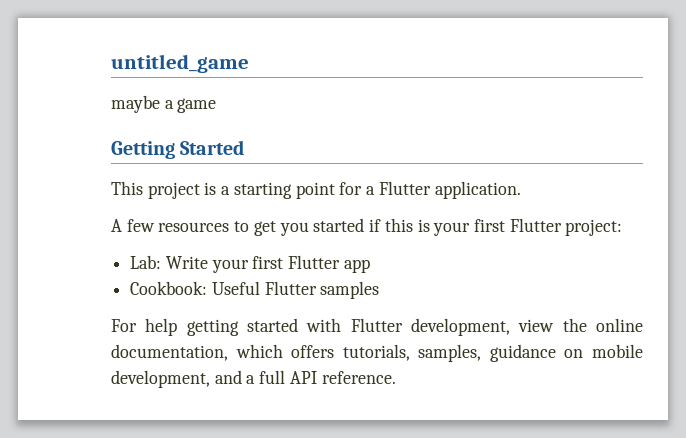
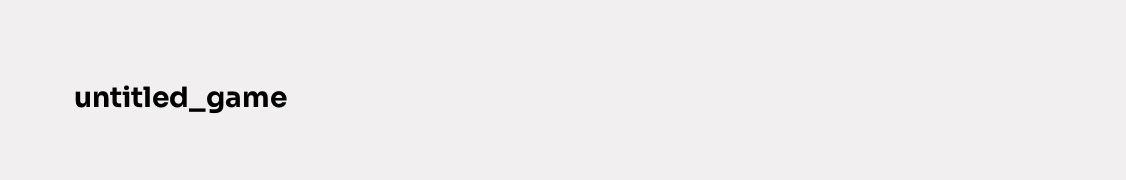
[111,95,217,113] [111,140,245,159] [111,181,521,199] [111,218,623,236] [130,255,370,273] [130,281,380,299] [111,318,643,336] [111,344,643,362] [111,370,396,388] // maybe a game // Getting Started // This project is a starting point for a Flutter application. // A few resources to get you started if this is your first Flutter project: // Lab: Write your first Flutter app // Cookbook: Useful Flutter samples // For help getting started with Flutter development, view the online documentation, which offers tutorials, samples, guidance on mobile development, and a full API reference. -> (287, 99) none

